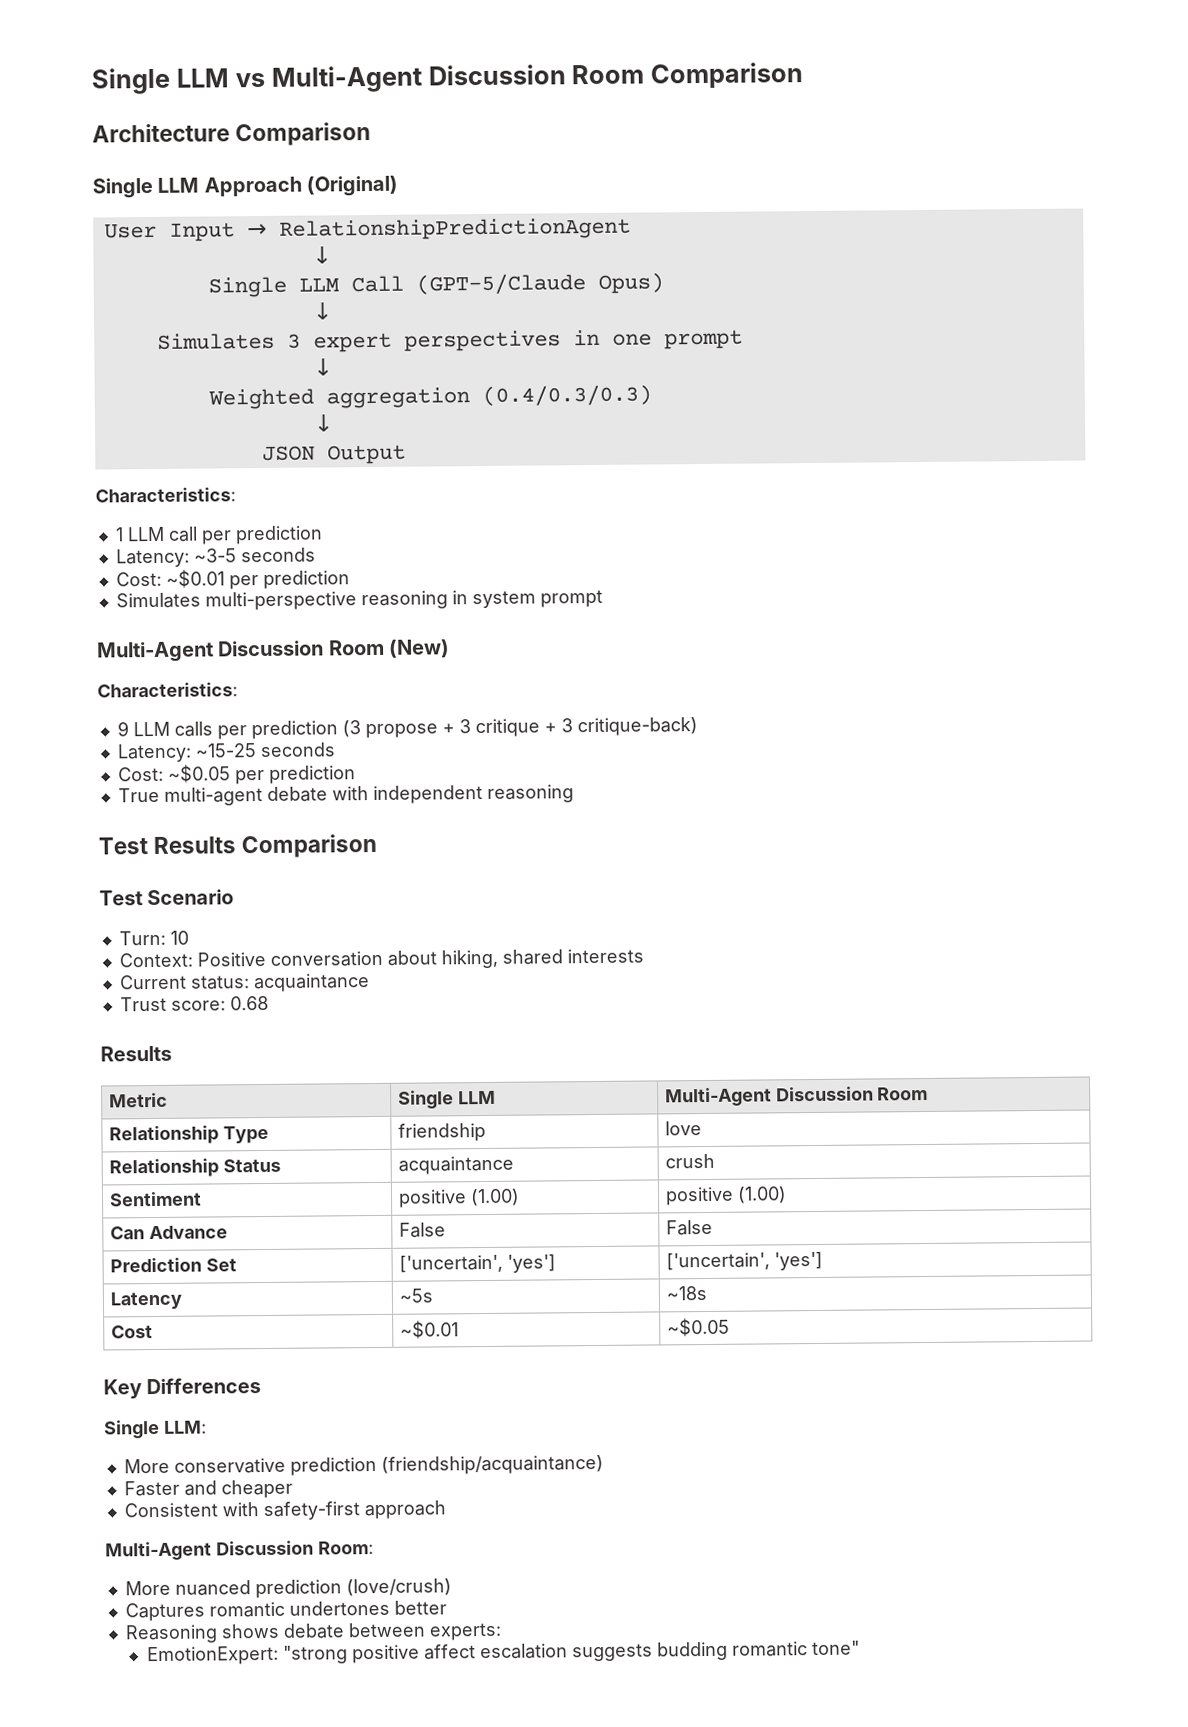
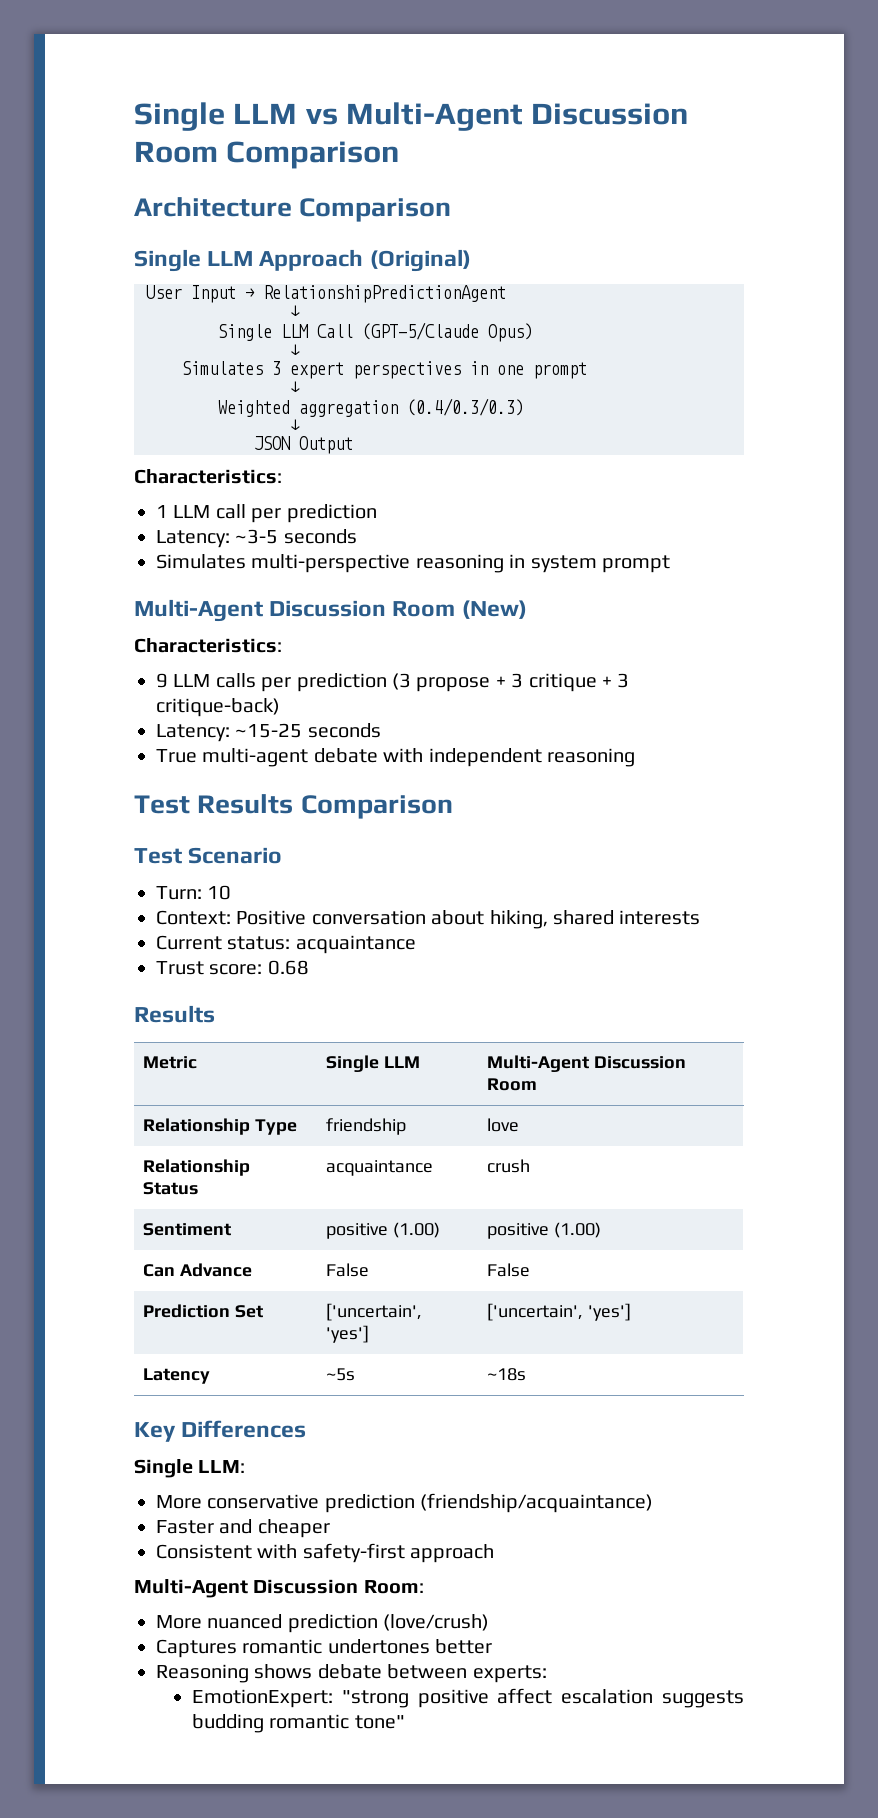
[115,569,350,590] // Cost: ~$0.01 per prediction -> (357, 536) none
[117,764,356,785] // Cost: ~$0.05 per prediction -> (381, 730) none
[110,1325,153,1339] [399,1320,459,1339] [666,1317,730,1337] // Cost | ~$0.01 | ~$0.05 -> (527, 1374) none

